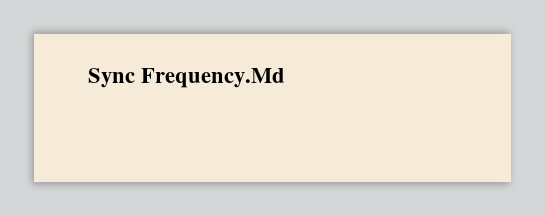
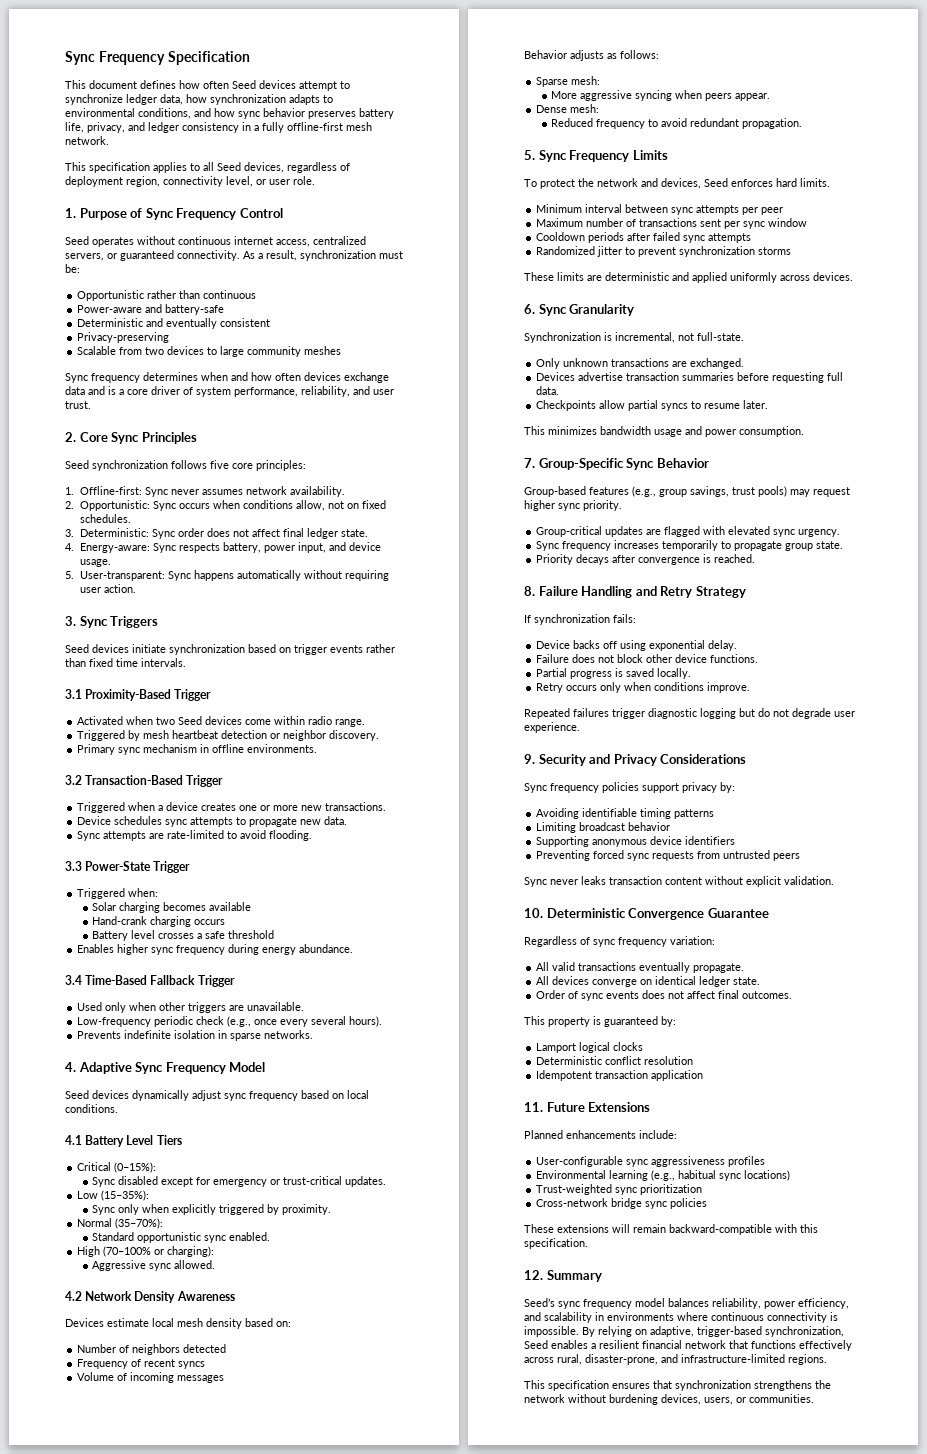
[88,68,286,88] Sync Frequency.Md -> [65,51,250,65] [65,80,350,91] [65,94,333,105] [65,108,394,119] [65,122,372,133] [65,136,109,145] [65,162,350,173] [65,176,315,187] [65,208,283,220] [65,236,366,247] [65,250,403,261] [65,264,80,273] [77,290,257,301] [77,304,225,315] [77,318,271,329] [77,332,170,343] [77,346,342,357] [65,372,389,383] [65,386,394,397] [65,401,91,409] [65,432,197,444] [65,460,306,471] [65,486,346,497] [65,500,387,511] [80,514,132,523] [65,528,369,539] [65,542,382,553] [80,559,112,567] [65,570,390,581] [80,584,137,593] [65,616,159,628] [65,644,395,655] [65,658,186,667] [65,689,212,701] [77,716,366,727] [77,730,380,741] [77,744,318,755] [65,775,224,787] [77,802,387,813] [77,816,348,827] [77,830,313,841] [65,861,191,873] [77,888,159,899] [92,902,252,913] [92,916,226,927] [92,930,275,941] [77,944,354,955] [65,975,235,987] [77,1002,305,1013] [77,1016,383,1027] [77,1030,314,1041] [65,1062,266,1074] [65,1090,369,1101] [65,1104,118,1113] [65,1135,182,1147] [77,1162,157,1173] [92,1176,387,1187] [77,1190,150,1201] [92,1204,332,1215] [77,1218,164,1229] [92,1232,271,1243] [77,1246,215,1257] [92,1260,216,1271] [65,1291,235,1303] [65,1318,291,1329] [77,1344,227,1355] [77,1359,206,1369] [77,1372,225,1383] [524,50,659,61] [536,76,601,87] [551,90,771,101] [536,104,600,113] [551,118,803,129] [524,150,668,162] [524,178,830,189] [536,204,784,215] [536,218,808,229] [536,232,752,243] [536,246,792,257] [524,272,853,283] [524,304,635,316] [524,332,744,343] [536,358,745,369] [536,372,844,383] [536,386,560,395] [536,400,769,411] [524,426,804,437] [524,458,709,470] [524,486,850,497] [524,500,622,511] [536,526,841,537] [536,540,844,551] [536,554,756,565] [524,586,746,598] [524,614,636,625] [536,640,738,651] [536,654,759,663] [536,668,692,679] [536,682,751,693] [524,708,855,719] [524,722,580,733] [524,754,747,766] [524,782,735,793] [536,808,715,819] [536,822,671,833] [536,836,736,847] [536,850,801,861] [524,876,834,887] [524,908,769,920] [524,936,715,947] [536,962,745,973] [536,976,761,987] [536,990,793,1001] [524,1016,676,1027] [536,1042,644,1053] [536,1056,694,1065] [536,1070,704,1081] [524,1102,651,1112] [524,1130,677,1139] [536,1156,766,1167] [536,1170,791,1181] [536,1184,703,1195] [536,1198,708,1209] [524,1224,818,1235] [524,1238,588,1249] [524,1270,602,1282] [524,1298,849,1309] [524,1312,838,1323] [524,1326,844,1337] [524,1340,852,1351] [524,1354,827,1365] [524,1380,831,1391] [524,1394,814,1405] Sync Frequency Specification // This document defines how often Seed devices attempt to synchronize ledger data, how synchronization adapts to environmental conditions, and how sync behavior preserves battery life, privacy, and ledger consistency in a fully offline-first mesh network. // This specification applies to all Seed devices, regardless of deployment region, connectivity level, or user role. // 1. Purpose of Sync Frequency Control // Seed operates without continuous internet access, centralized servers, or guaranteed connectivity. As a result, synchronization must be: // Opportunistic rather than continuous // Power-aware and battery-safe // Deterministic and eventually consistent // Privacy-preserving // Scalable from two devices to large community meshes // Sync frequency determines when and how often devices exchange data and is a core driver of system performance, reliability, and user trust. // 2. Core Sync Principles // Seed synchronization follows five core principles: // 1. Offline-first: Sync never assumes network availability. // 2. Opportunistic: Sync occurs when conditions allow, not on fixed schedules. // 3. Deterministic: Sync order does not affect final ledger state. // 4. Energy-aware: Sync respects battery, power input, and device usage. // 5. User-transparent: Sync happens automatically without requiring user action. // 3. Sync Triggers // Seed devices initiate synchronization based on trigger events rather than fixed time intervals. // 3.1 Proximity-Based Trigger // Activated when two Seed devices come within radio range. // Triggered by mesh heartbeat detection or neighbor discovery. // Primary sync mechanism in offline environments. // 3.2 Transaction-Based Trigger // Triggered when a device creates one or more new transactions. // Device schedules sync attempts to propagate new data. // Sync attempts are rate-limited to avoid flooding. // 3.3 Power-State Trigger // Triggered when: // Solar charging becomes available // Hand-crank charging occurs // Battery level crosses a safe threshold // Enables higher sync frequency during energy abundance. // 3.4 Time-Based Fallback Trigger // Used only when other triggers are unavailable. // Low-frequency periodic check (e.g., once every several hours). // Prevents indefinite isolation in sparse networks. // 4. Adaptive Sync Frequency Model // Seed devices dynamically adjust sync frequency based on local conditions. // 4.1 Battery Level Tiers // Critical (0–15%): // Sync disabled except for emergency or trust-critical updates. // Low (15–35%): // Sync only when explicitly triggered by proximity. // Normal (35–70%): // Standard opportunistic sync enabled. // High (70–100% or charging): // Aggressive sync allowed. // 4.2 Network Density Awareness // Devices estimate local mesh density based on: // Number of neighbors detected // Frequency of recent syncs // Volume of incoming messages // Behavior adjusts as follows: // Sparse mesh: // More aggressive syncing when peers appear. // Dense mesh: // Reduced frequency to avoid redundant propagation. // 5. Sync Frequency Limits // To protect the network and devices, Seed enforces hard limits. // Minimum interval between sync attempts per peer // Maximum number of transactions sent per sync window // Cooldown periods after failed sync attempts // Randomized jitter to prevent synchronization storms // These limits are deterministic and applied uniformly across devices. // 6. Sync Granularity // Synchronization is incremental, not full-state. // Only unknown transactions are exchanged. // Devices advertise transaction summaries before requesting full data. // Checkpoints allow partial syncs to resume later. // This minimizes bandwidth usage and power consumption. // 7. Group-Specific Sync Behavior // Group-based features (e.g., group savings, trust pools) may request higher sync priority. // Group-critical updates are flagged with elevated sync urgency. // Sync frequency increases temporarily to propagate group state. // Priority decays after convergence is reached. // 8. Failure Handling and Retry Strategy // If synchronization fails: // Device backs off using exponential delay. // Failure does not block other device functions. // Partial progress is saved locally. // Retry occurs only when conditions improve. // Repeated failures trigger diagnostic logging but do not degrade user experience. // 9. Security and Privacy Considerations // Sync frequency policies support privacy by: // Avoiding identifiable timing patterns // Limiting broadcast behavior // Supporting anonymous device identifiers // Preventing forced sync requests from untrusted peers // Sync never leaks transaction content without explicit validation. // 10. Deterministic Convergence Guarantee // Regardless of sync frequency variation: // All valid transactions eventually propagate. // All devices converge on identical ledger state. // Order of sync events does not affect final outcomes. // This property is guaranteed by: // Lamport logical clocks // Deterministic conflict resolution // Idempotent transaction application // 11. Future Extensions // Planned enhancements include: // User-configurable sync aggressiveness profiles // Environmental learning (e.g., habitual sync locations) // Trust-weighted sync prioritization // Cross-network bridge sync policies // These extensions will remain backward-compatible with this specification. // 12. Summary // Seed’s sync frequency model balances reliability, power efficiency, and scalability in environments where continuous connectivity is impossible. By relying on adaptive, trigger-based synchronization, Seed enables a resilient financial network that functions effectively across rural, disaster-prone, and infrastructure-limited regions. // This specification ensures that synchronization strengthens the network without burdening devices, users, or communities.

